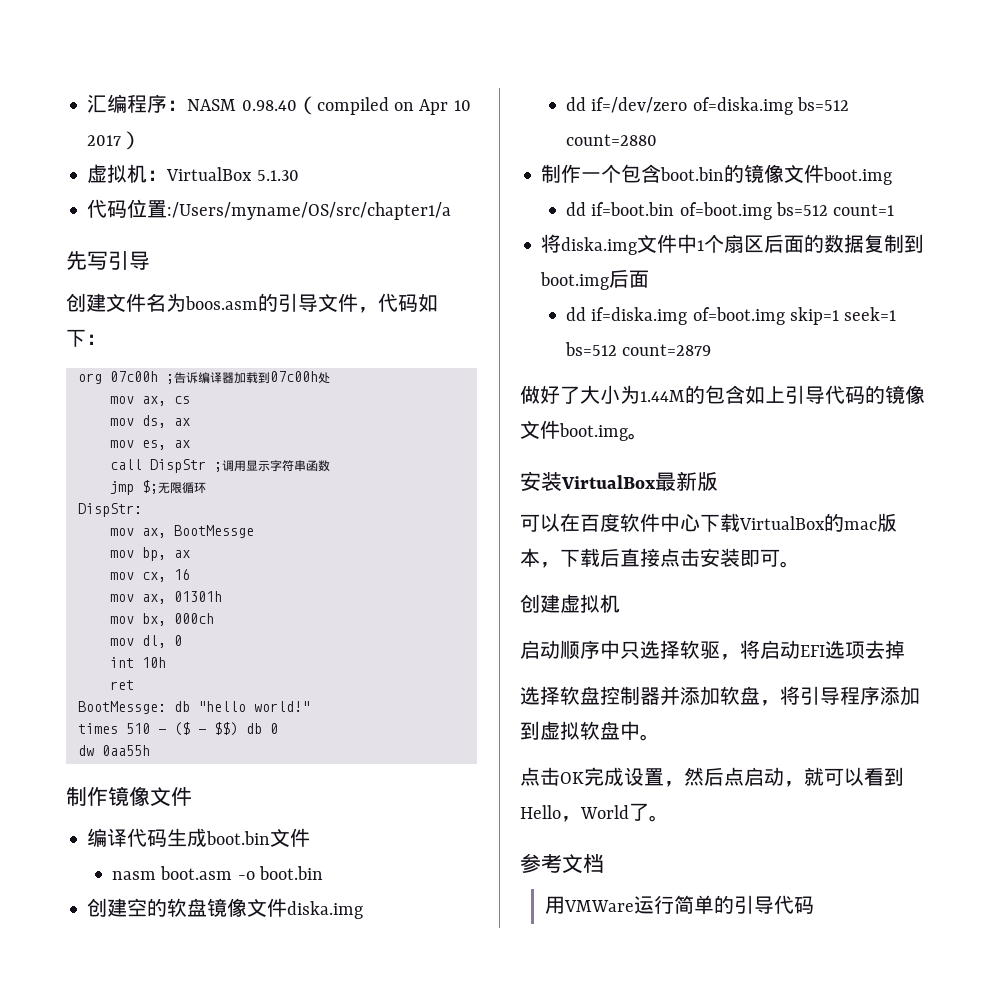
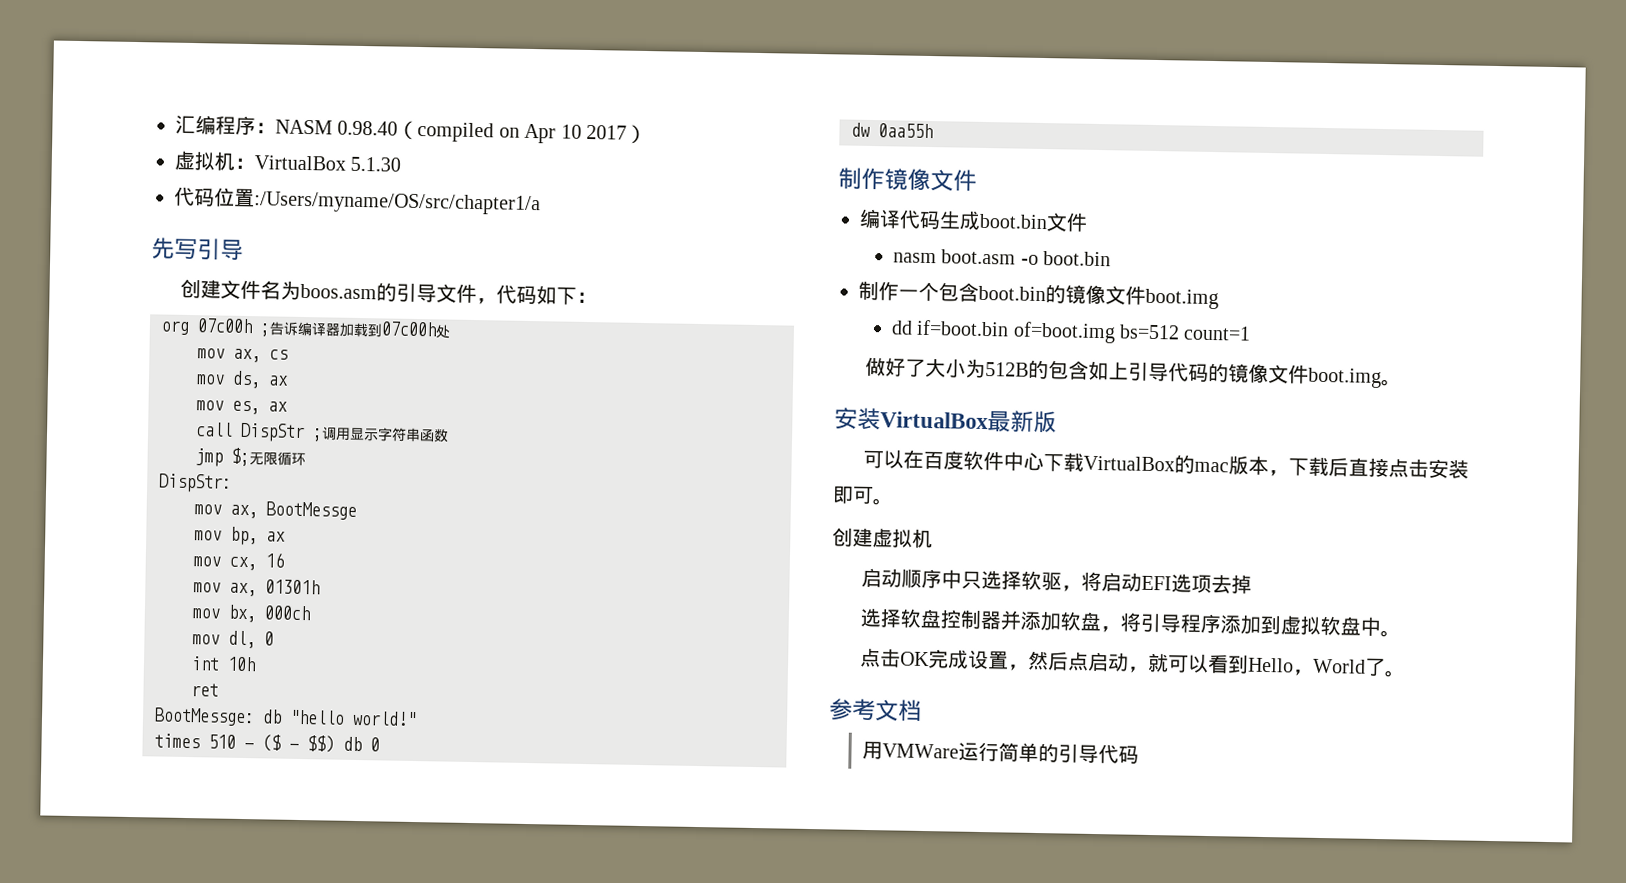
[87,898,364,919] [566,97,849,115] [566,134,658,146] // 创建空的软盘镜像文件diska.img // dd if=/dev/zero of=diska.img bs=512 count=2880 -> (1112, 259) none
[541,234,925,255] [540,269,650,290] [566,307,897,325] [565,342,712,356] // 将diska.img文件中1个扇区后面的数据复制到boot.img后面 // dd if=diska.img of=boot.img skip=1 seek=1 bs=512 count=2879 -> (1252, 333) none
[640,390,685,402] 1.44M -> [985,362,1030,377] 512B

